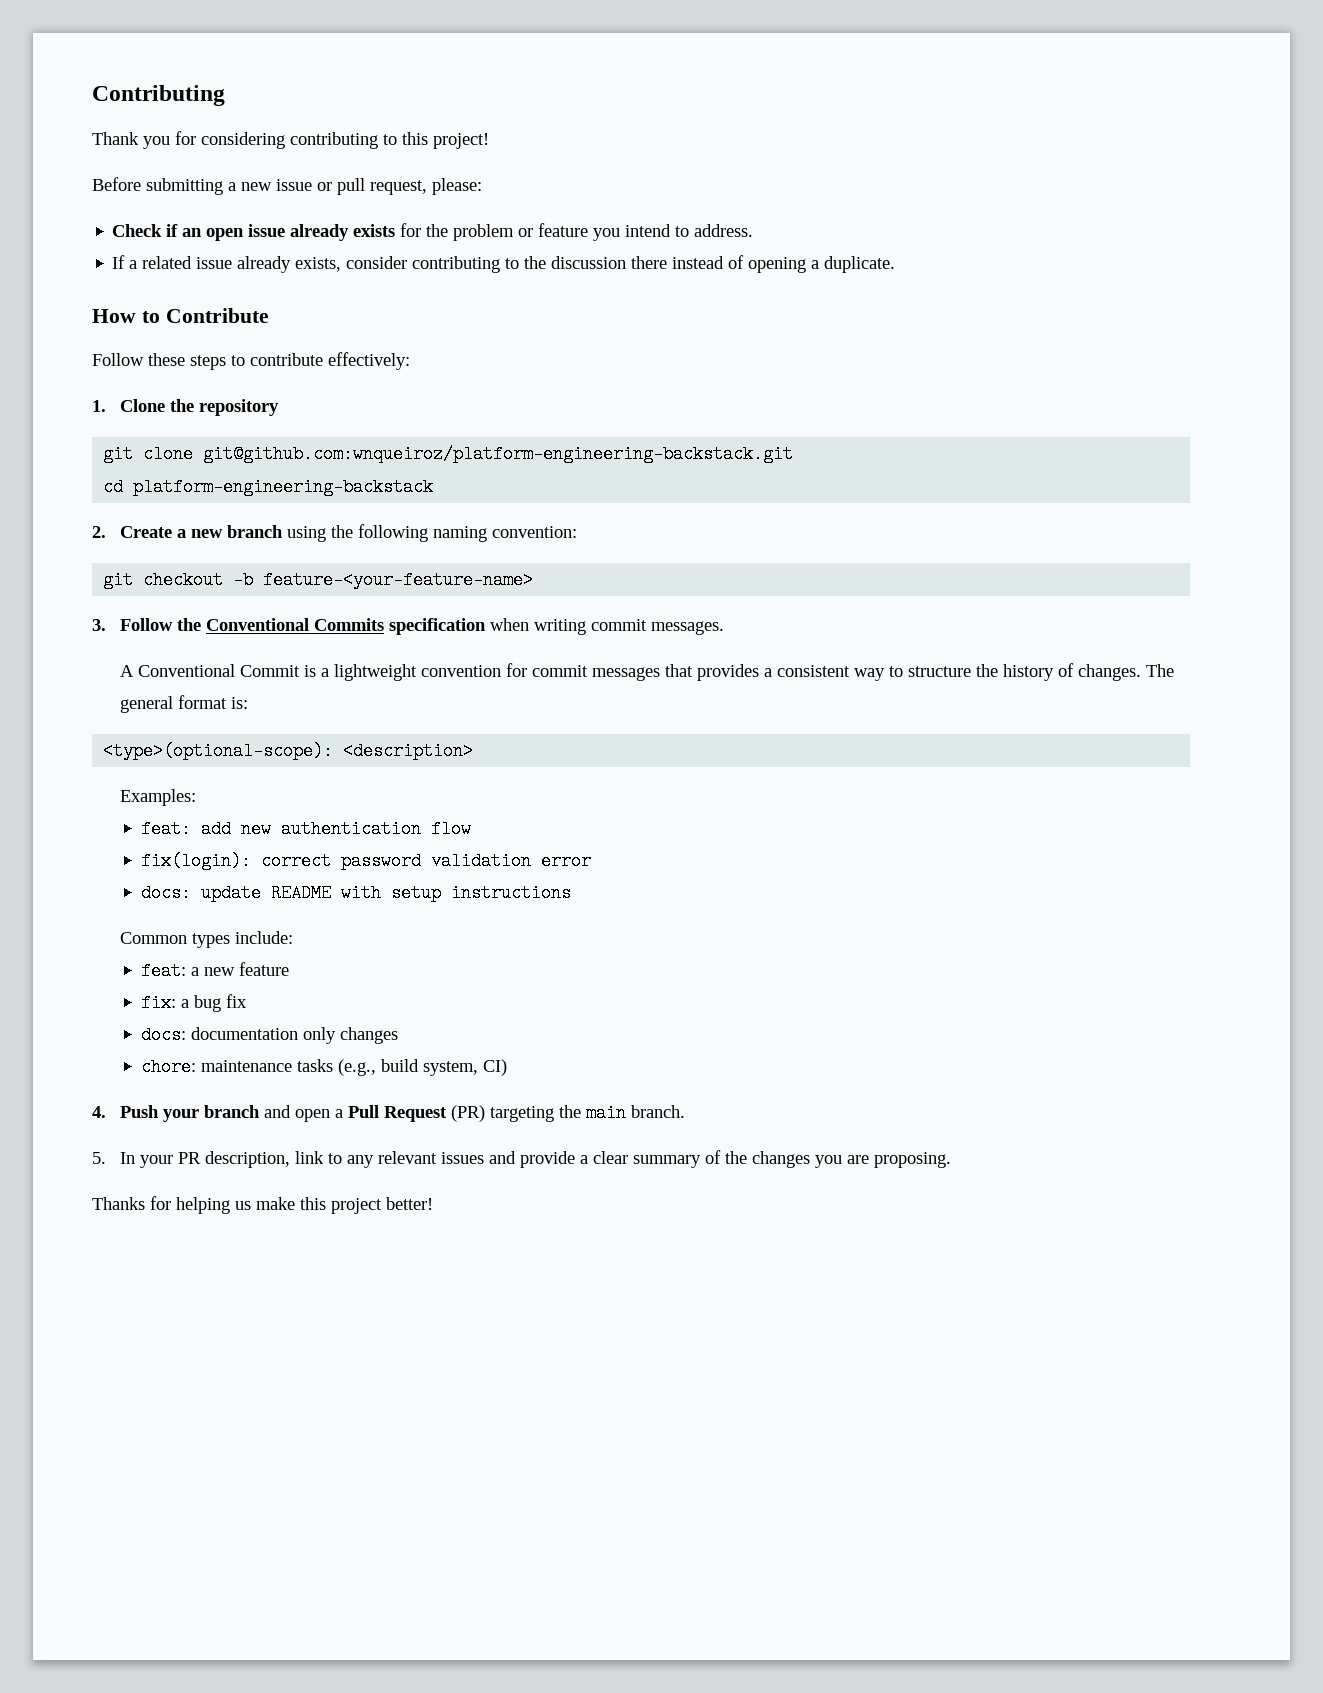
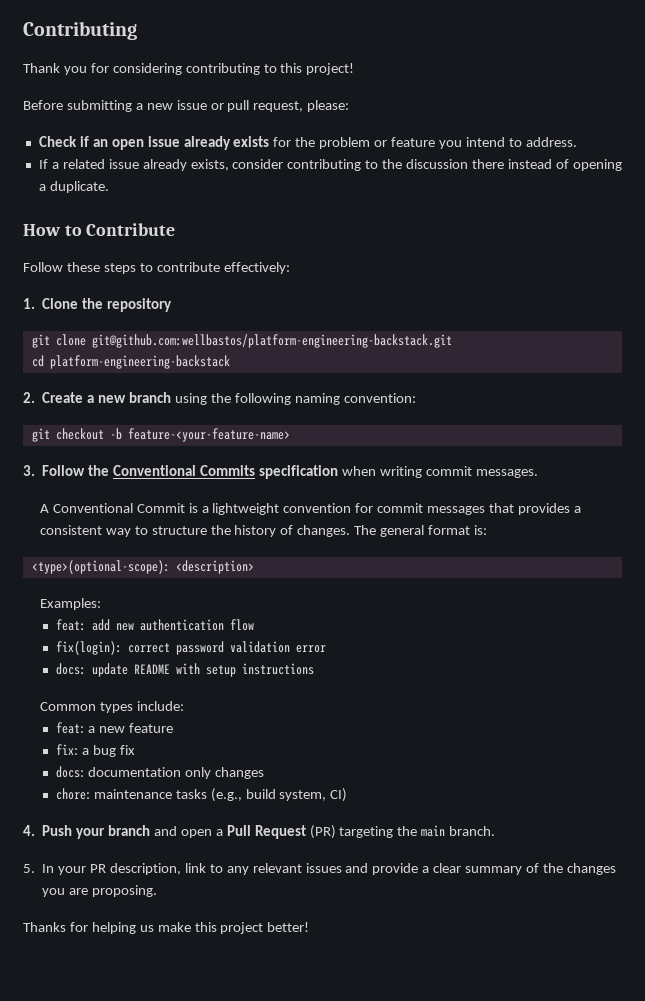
[203,445,794,463] git@github.com:wnqueiroz/platform-engineering-backstack.git -> [91,334,452,348] git@github.com:wellbastos/platform-engineering-backstack.git

